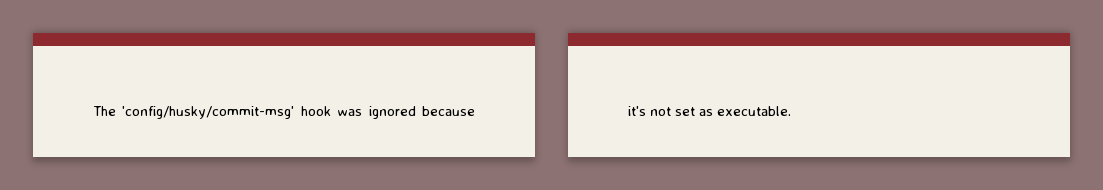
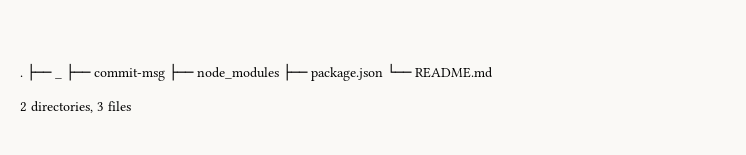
[93,106,791,119] The 'config/husky/commit-msg' hook was ignored because it's not set as executable. -> [20,63,493,81] [20,101,131,113] . ├── _ ├── commit-msg ├── node_modules ├── package.json └── README.md // 2 directories, 3 files

